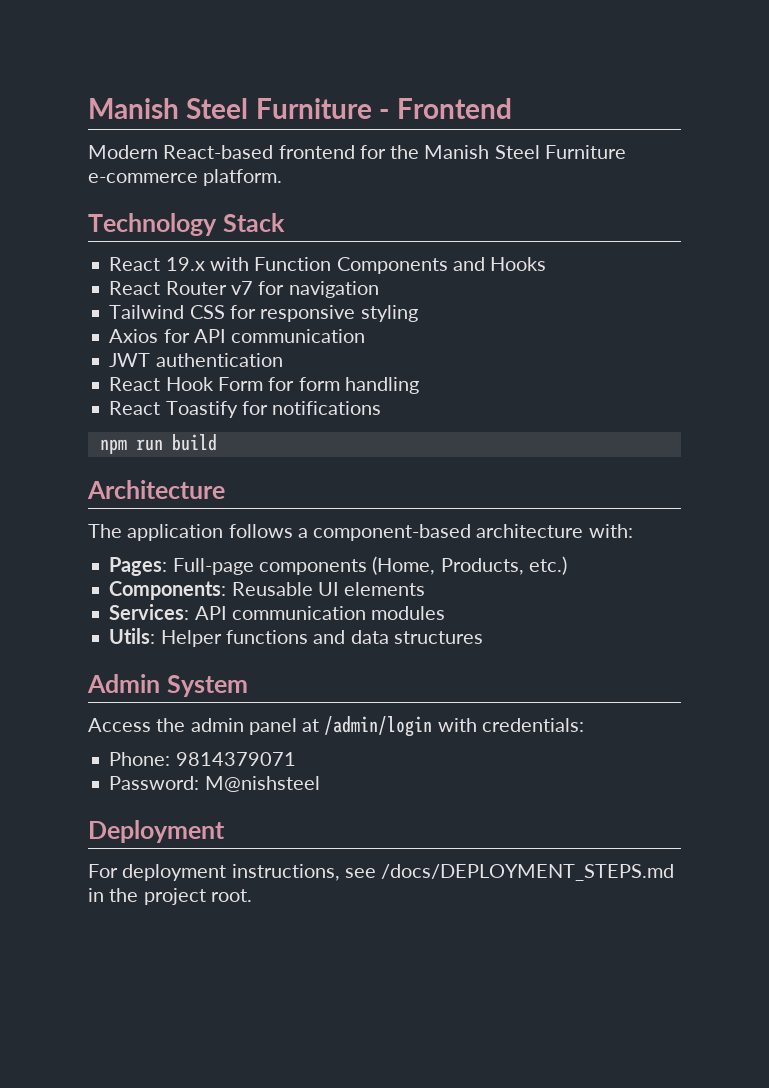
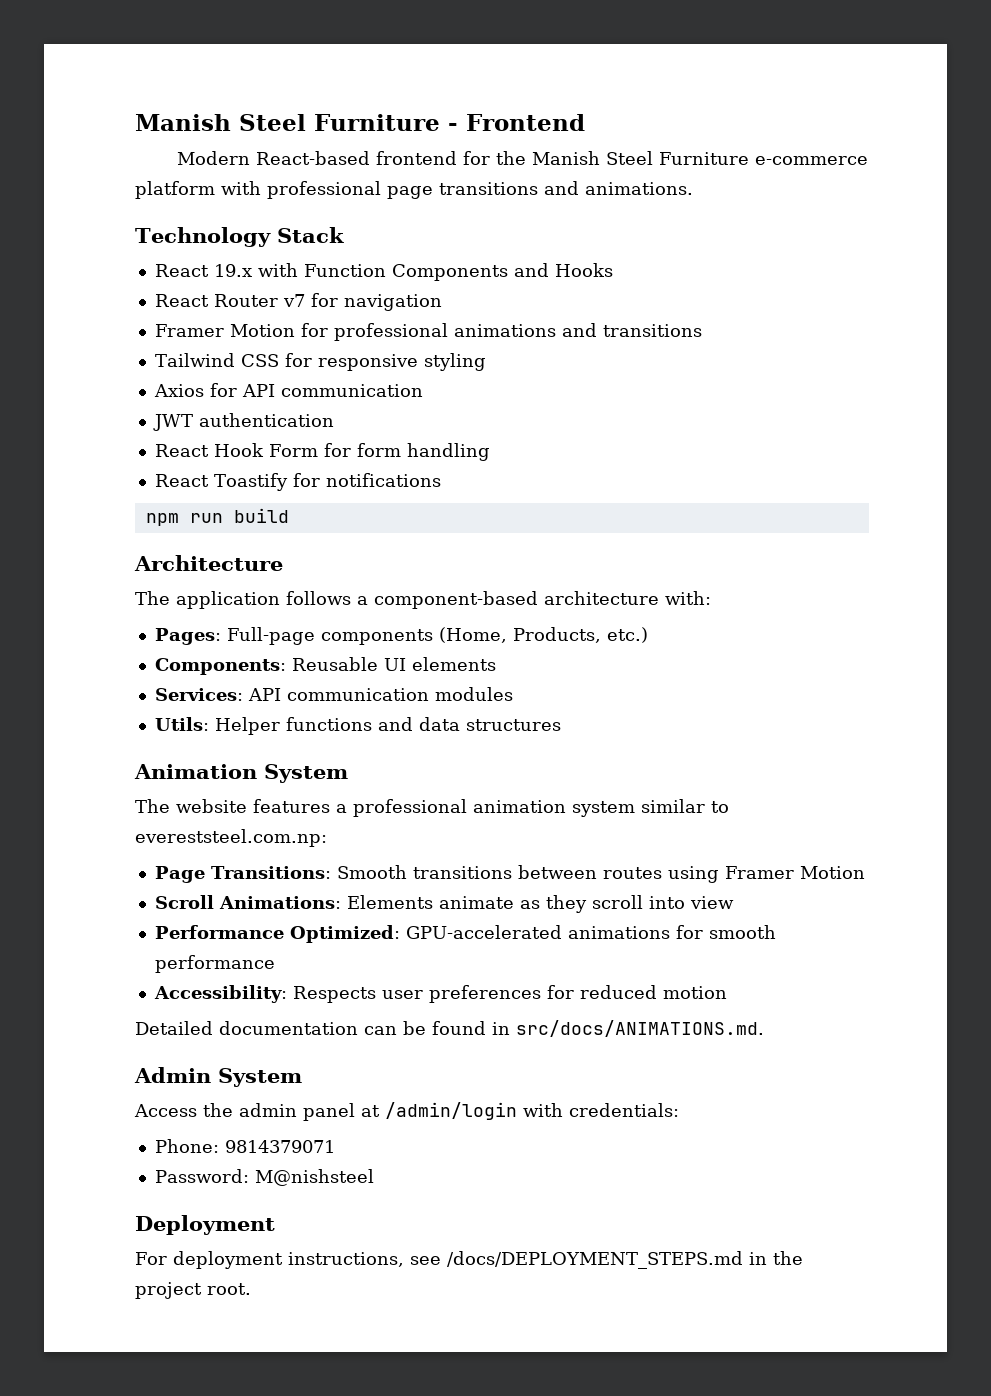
[203,169,283,186] platform. -> [135,181,693,199] platform with professional page transitions and animations.
(379, 289) none -> [154,323,702,341] // Framer Motion for professional animations and transitions
(483, 637) none -> [134,764,348,783] [135,799,729,817] [135,829,327,847] [154,865,865,883] [154,895,734,913] [154,925,776,943] [154,955,275,973] [153,985,727,1003] [135,1020,764,1037] // Animation System // The website features a professional animation system similar to evereststeel.com.np: // Page Transitions: Smooth transitions between routes using Framer Motion // Scroll Animations: Elements animate as they scroll into view // Performance Optimized: GPU-accelerated animations for smooth performance // Accessibility: Respects user preferences for reduced motion // Detailed documentation can be found in src/docs/ANIMATIONS.md.

